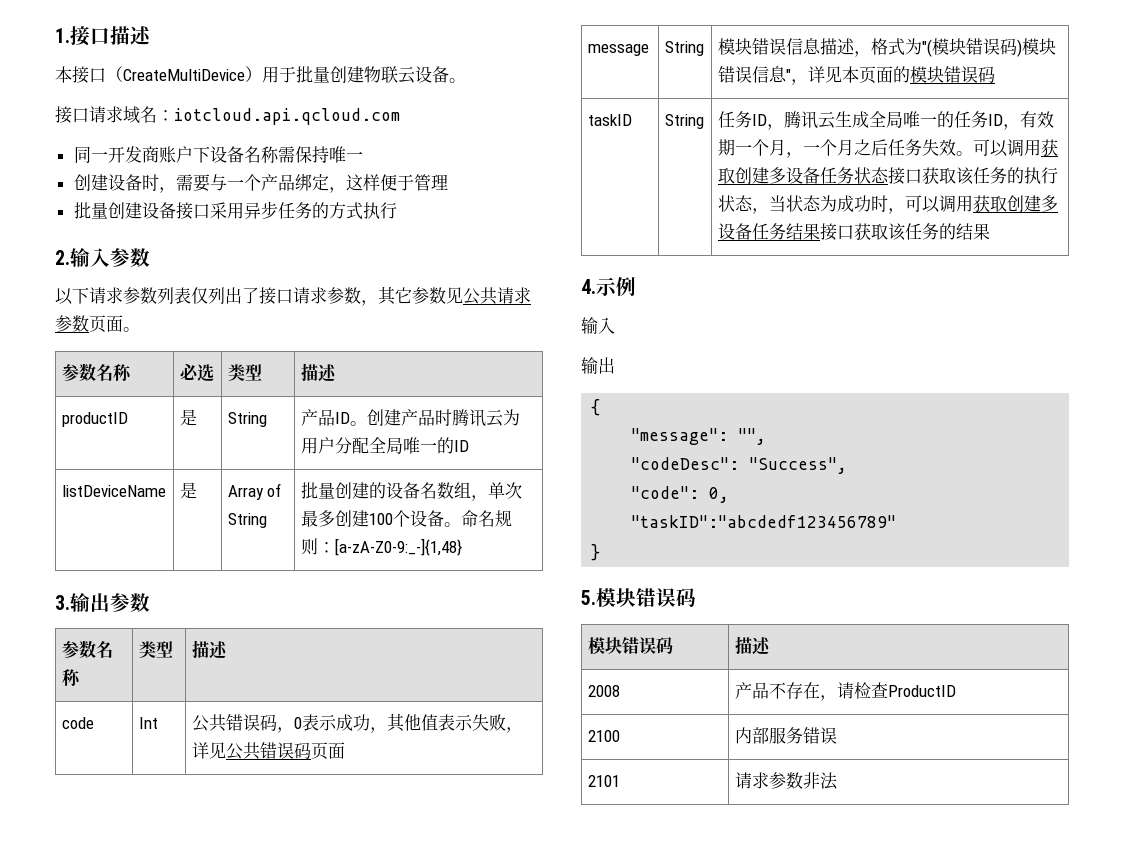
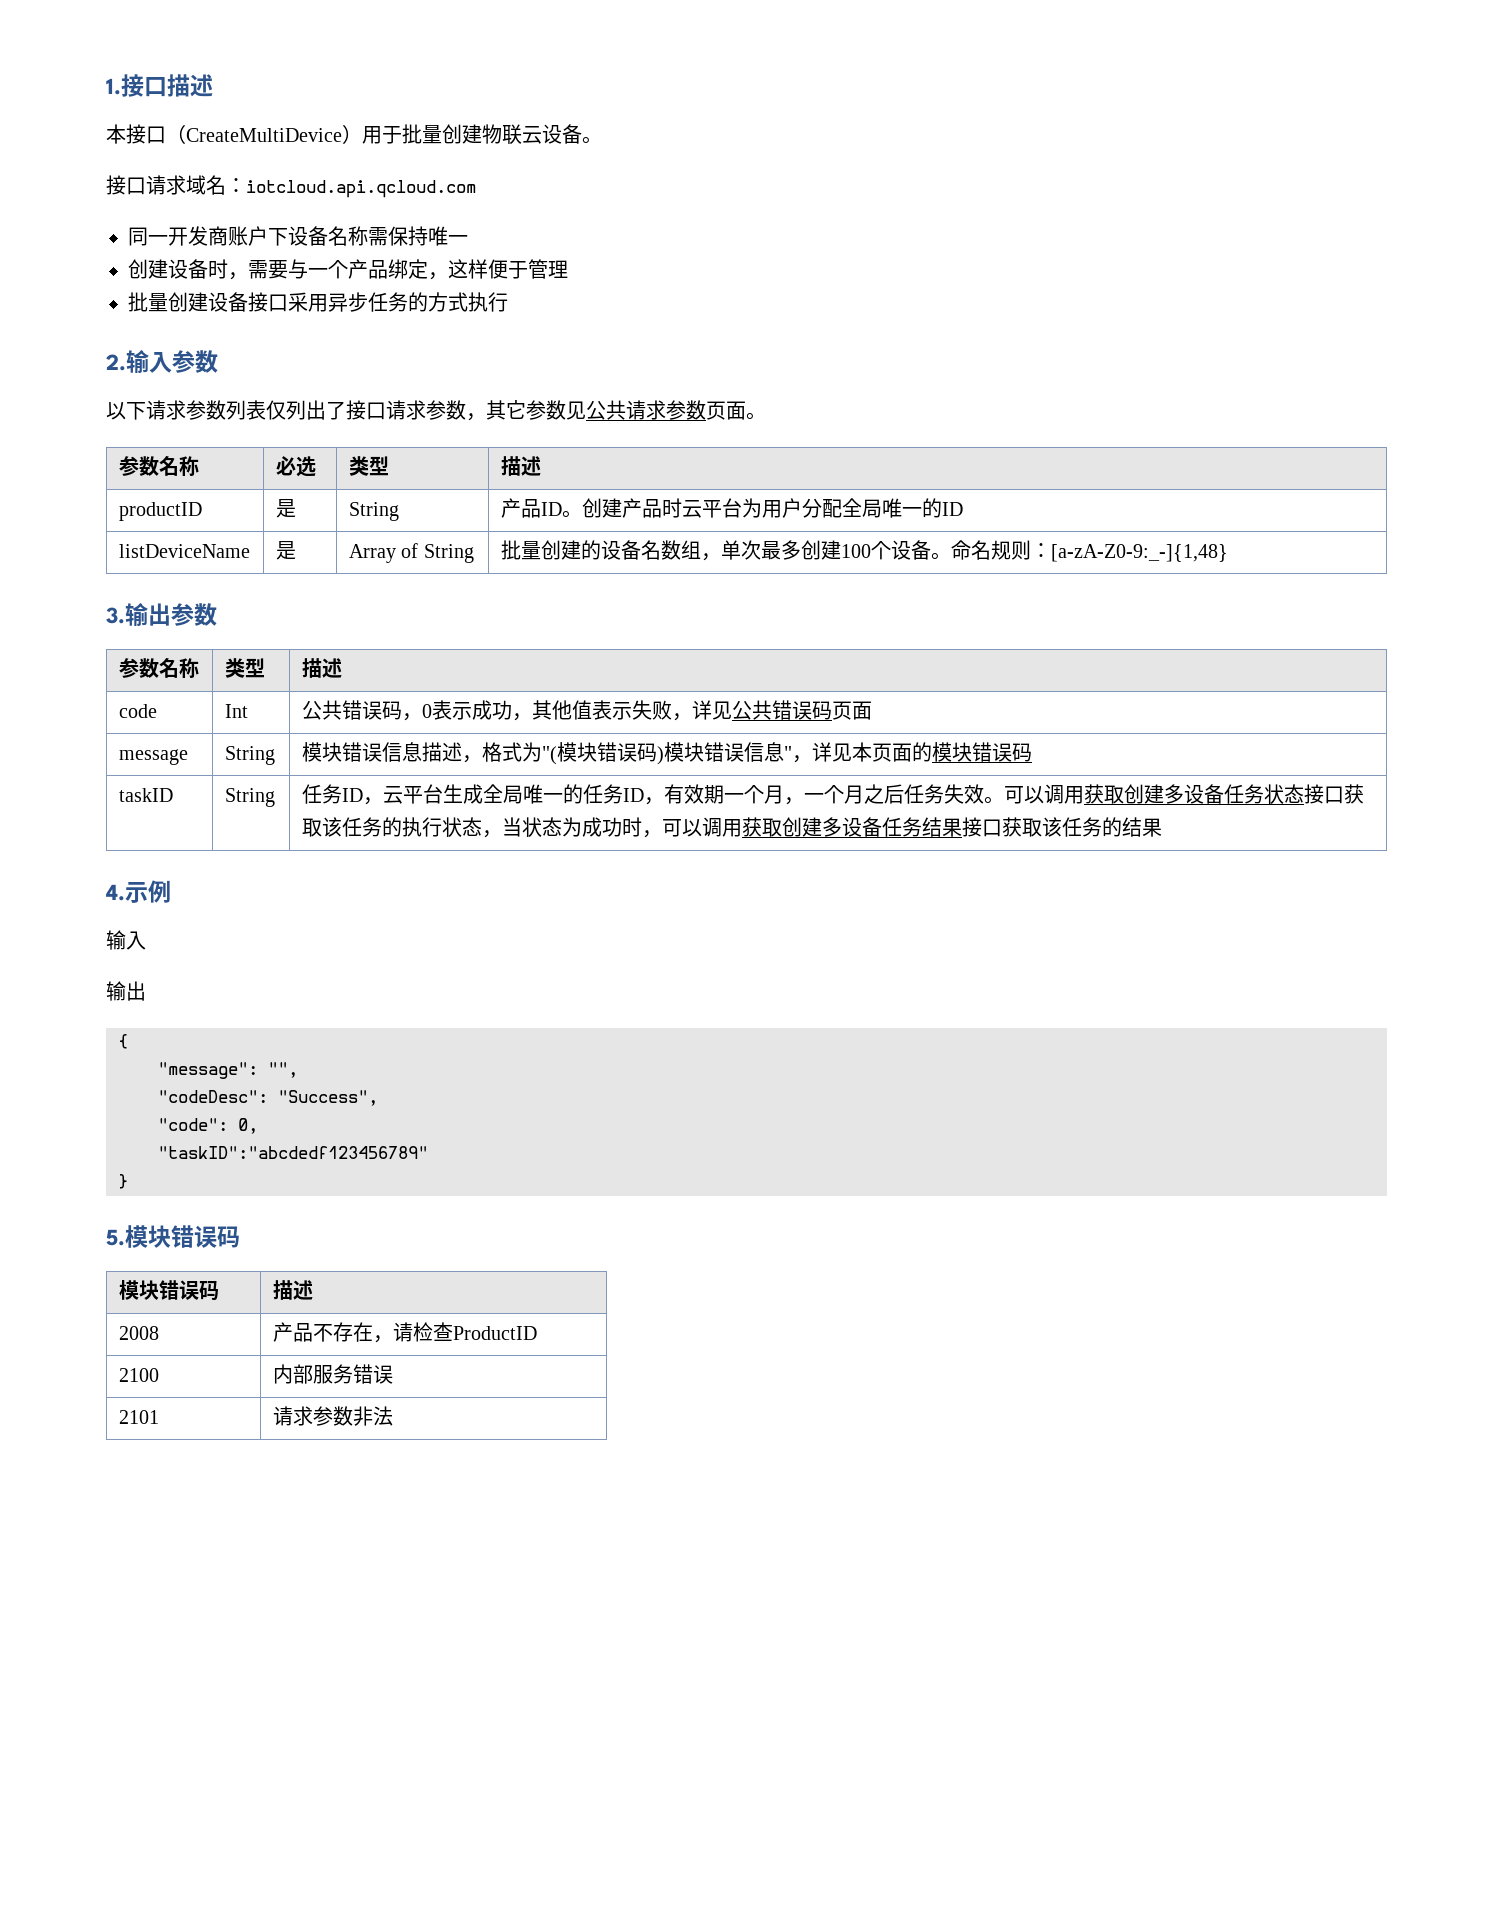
[451,409,503,427] 腾讯云 -> [681,498,742,518] 云平台
[783,111,835,129] 腾讯云 -> [382,784,443,804] 云平台

